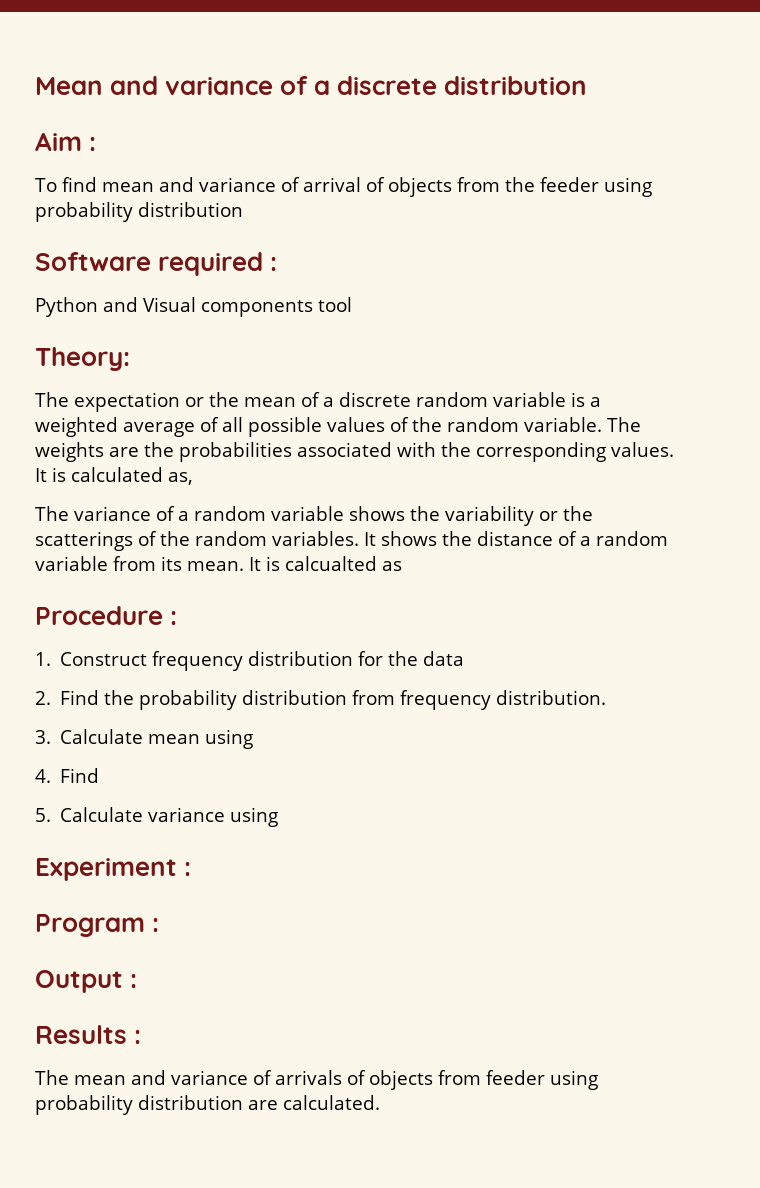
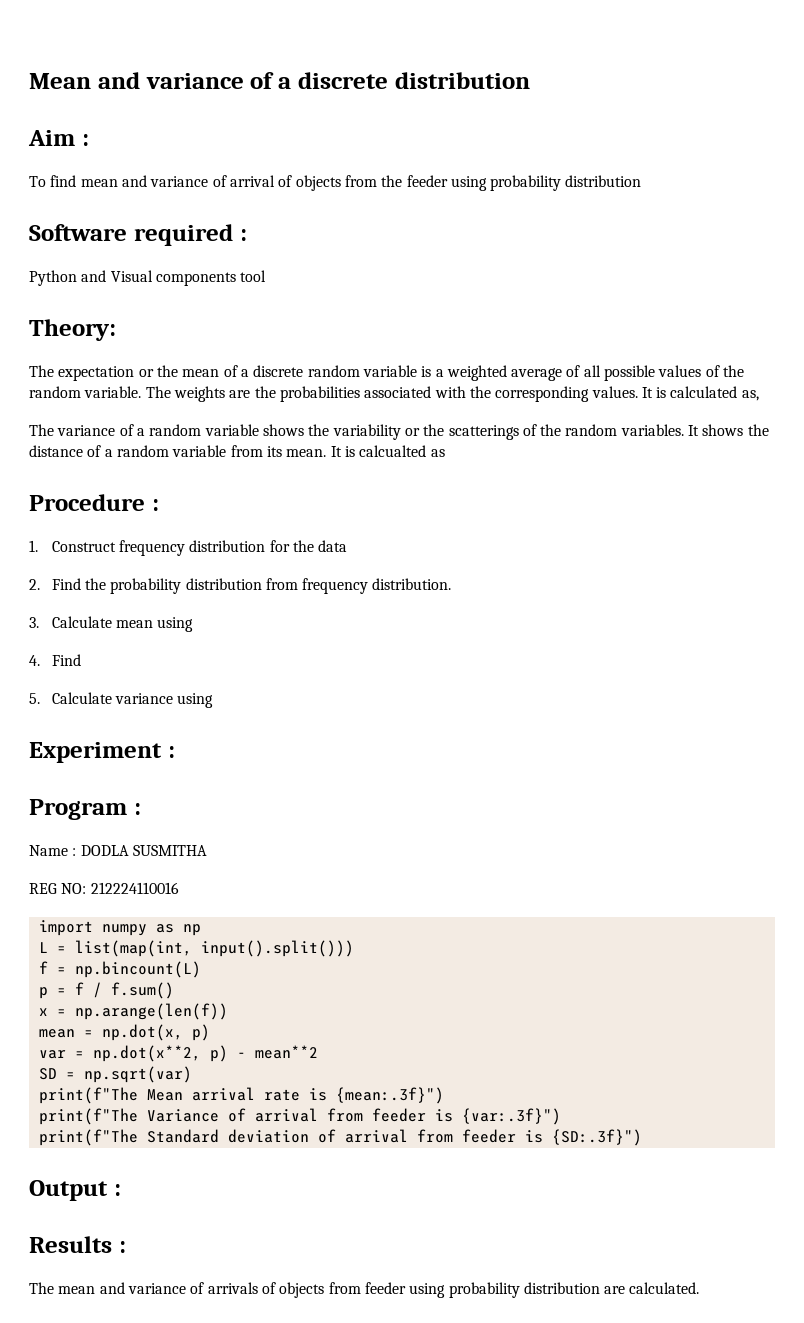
(160, 925) none -> [29,845,207,856] [29,882,179,894] [38,920,201,936] [38,940,354,957] [38,961,201,978] [38,982,174,999] [38,1003,228,1020] [38,1024,210,1041] [38,1045,318,1062] [38,1066,192,1083] [38,1087,444,1104] [38,1108,561,1125] [38,1129,642,1146] // Name : DODLA SUSMITHA // REG NO: 212224110016 // import numpy as np // L = list(map(int, input().split())) // f = np.bincount(L) // p = f / f.sum() // x = np.arange(len(f)) // mean = np.dot(x, p) // var = np.dot(x**2, p) - mean**2 // SD = np.sqrt(var) // print(f"The Mean arrival rate is {mean:.3f}") // print(f"The Variance of arrival from feeder is {var:.3f}") // print(f"The Standard deviation of arrival from feeder is {SD:.3f}")

